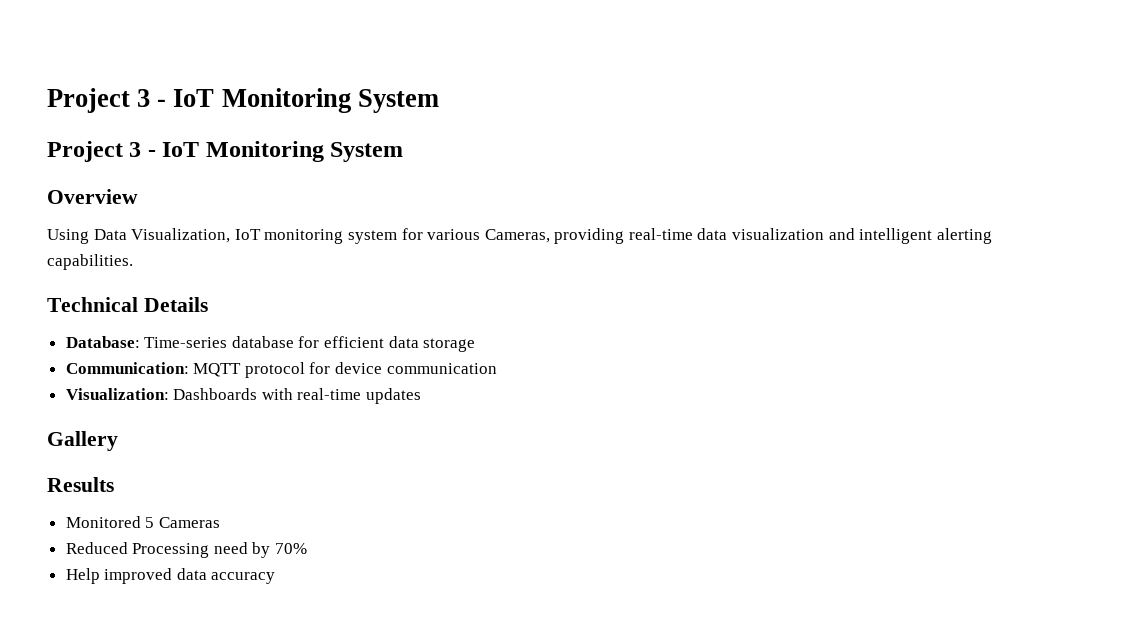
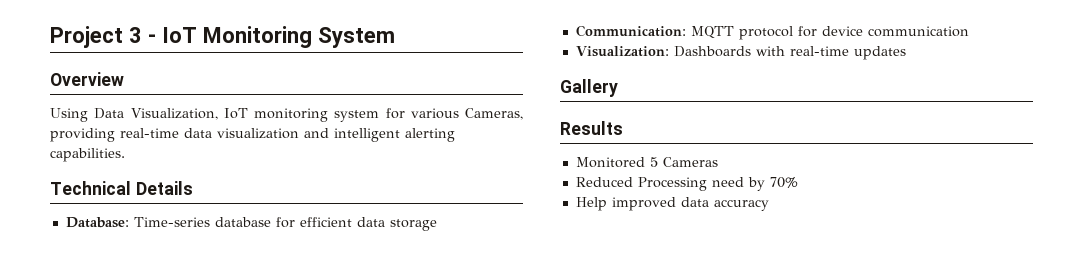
[47,88,439,113] [47,141,404,162] Project 3 - IoT Monitoring System // Project 3 - IoT Monitoring System -> [50,26,395,48] Project 3 - IoT Monitoring System

